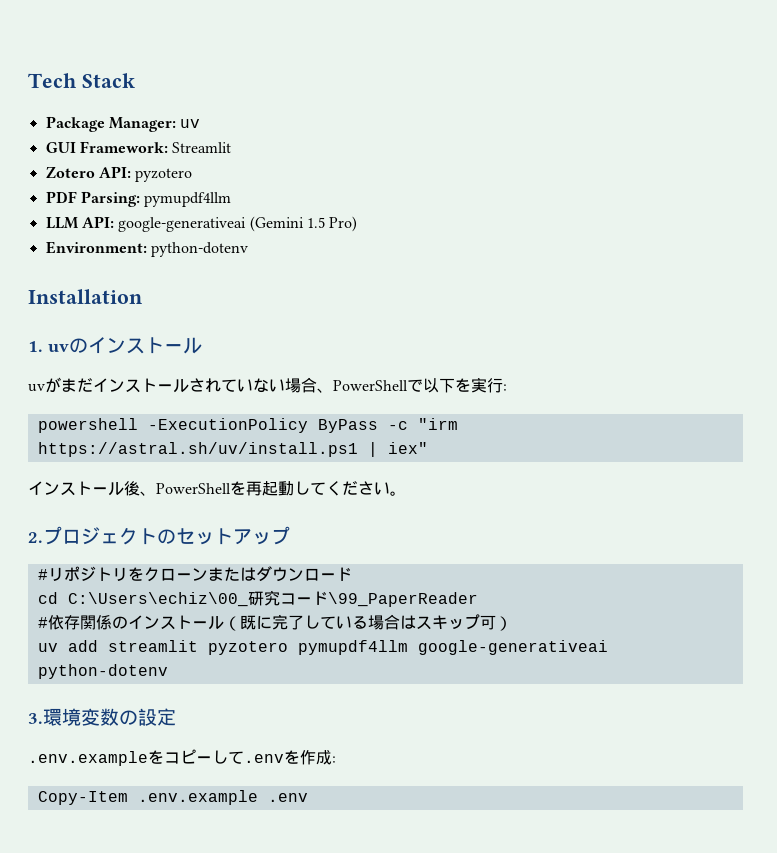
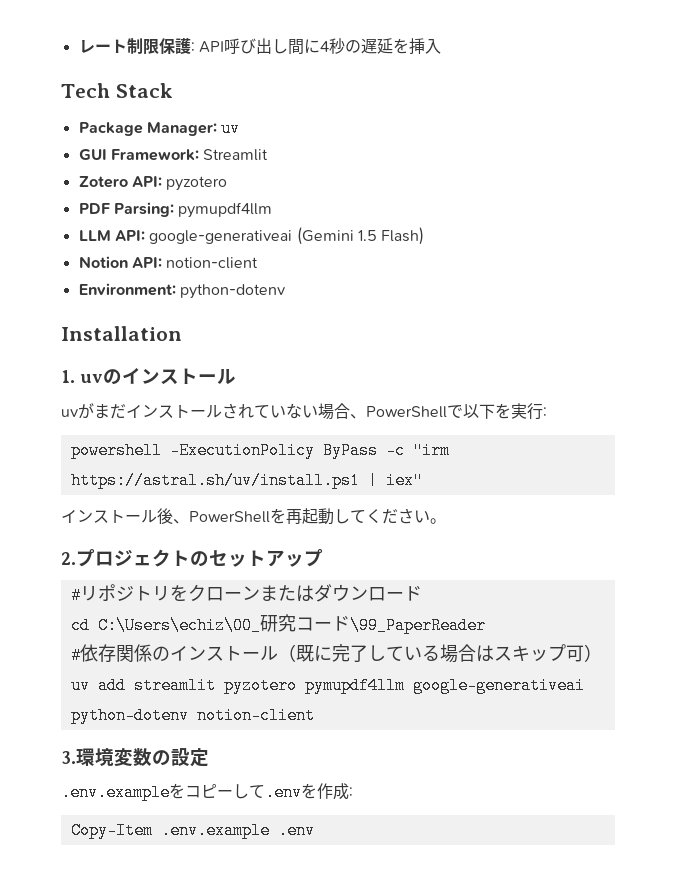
(28, 80) none -> [78,38,441,55] レート制限保護: API呼び出し間に4秒の遅延を挿入 //
[329,216,358,232] Pro) -> [381,227,425,245] [78,256,259,269] Flash) // Notion API: notion-client
(168, 671) none -> [196,707,315,724] notion-client

